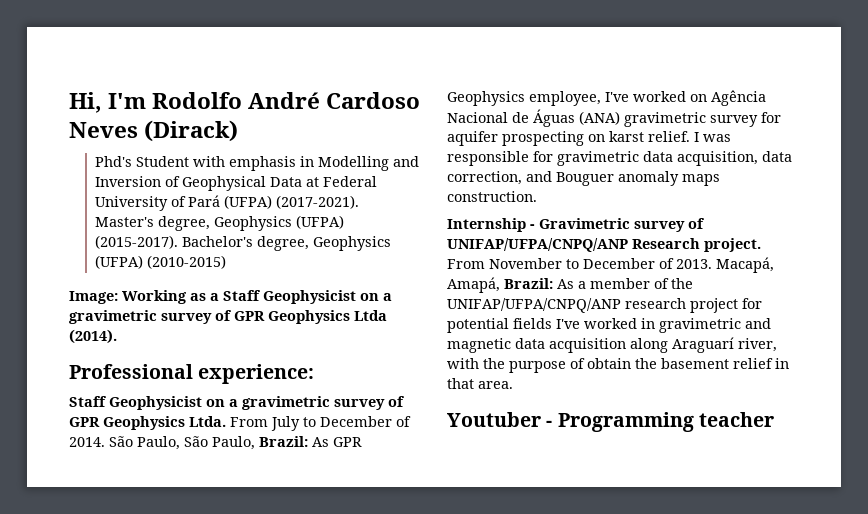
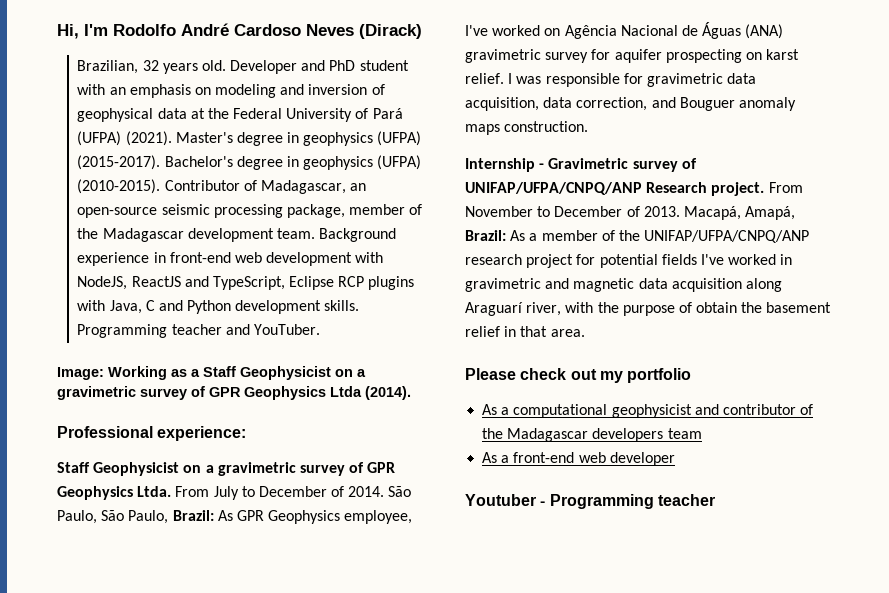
[95,156,420,171] [95,176,320,191] Phd's Student with emphasis in Modelling and Inversion of Geophysical Data at -> [77,60,409,74] [77,84,385,98] [77,108,229,122] Brazilian, 32 years old. Developer and PhD student with an emphasis on modeling and inversion of geophysical data at the
[276,195,360,209] [95,215,345,231] [95,235,392,251] [95,255,227,269] (2017-2021). Master's degree, Geophysics (UFPA) (2015-2017). Bachelor's degree, Geophysics (UFPA) (2010-2015) -> [125,131,422,146] [77,155,422,170] [77,179,367,194] [77,204,423,218] [77,228,397,242] [77,252,384,266] [77,276,415,290] [77,300,360,314] [77,324,320,338] (2021). Master's degree in geophysics (UFPA) (2015-2017). Bachelor's degree in geophysics (UFPA) (2010-2015). Contributor of Madagascar, an open-source seismic processing package, member of the Madagascar development team. Background experience in front-end web development with NodeJS, ReactJS and TypeScript, Eclipse RCP plugins with Java, C and Python development skills. Programming teacher and YouTuber.
(513, 385) none -> [465,368,692,383] [482,404,814,418] [482,428,702,442] [482,452,675,466] // Please check out my portfolio // As a computational geophysicist and contributor of the Madagascar developers team // As a front-end web developer

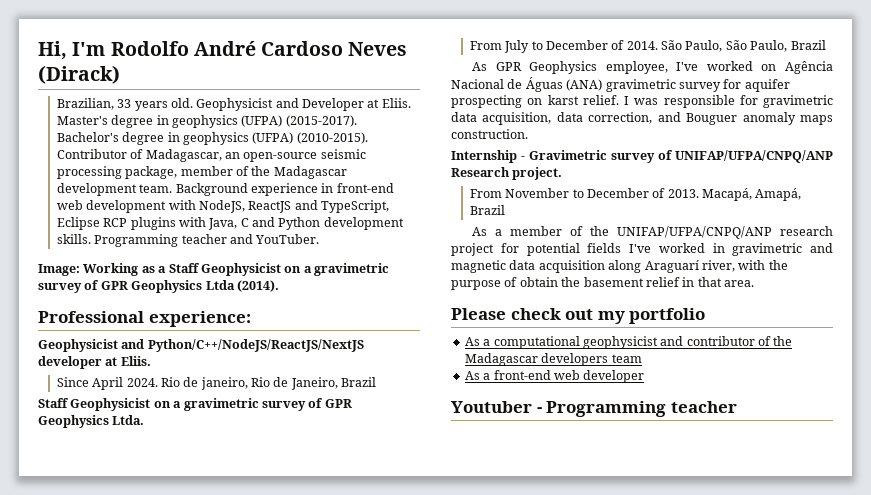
[142,60,159,71] 32 -> [117,99,132,108] 33
[230,60,409,74] [77,84,385,98] [77,108,403,122] [77,131,172,146] Developer and PhD student with an emphasis on modeling and inversion of geophysical data at the Federal University of Pará (UFPA) (2021). -> [196,98,411,111] Geophysicist and Developer at Eliis.
(247, 433) none -> [38,339,364,352] [38,356,151,369] [56,377,377,390] // Geophysicist and Python/C++/NodeJS/ReactJS/NextJS developer at Eliis. // Since April 2024. Rio de janeiro, Rio de Janeiro, Brazil
(172, 491) none -> (145, 420) //
[172,510,214,521] Brazil: -> [790,40,826,50] Brazil //
(765, 189) none -> (563, 173) //
[465,230,506,241] Brazil: -> [469,205,505,215] Brazil //

